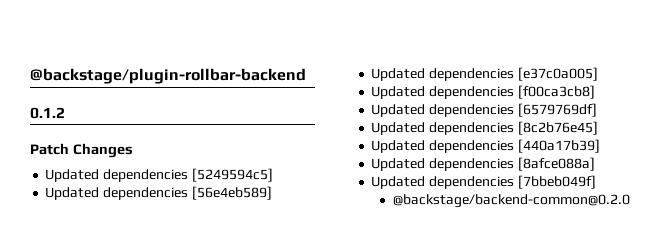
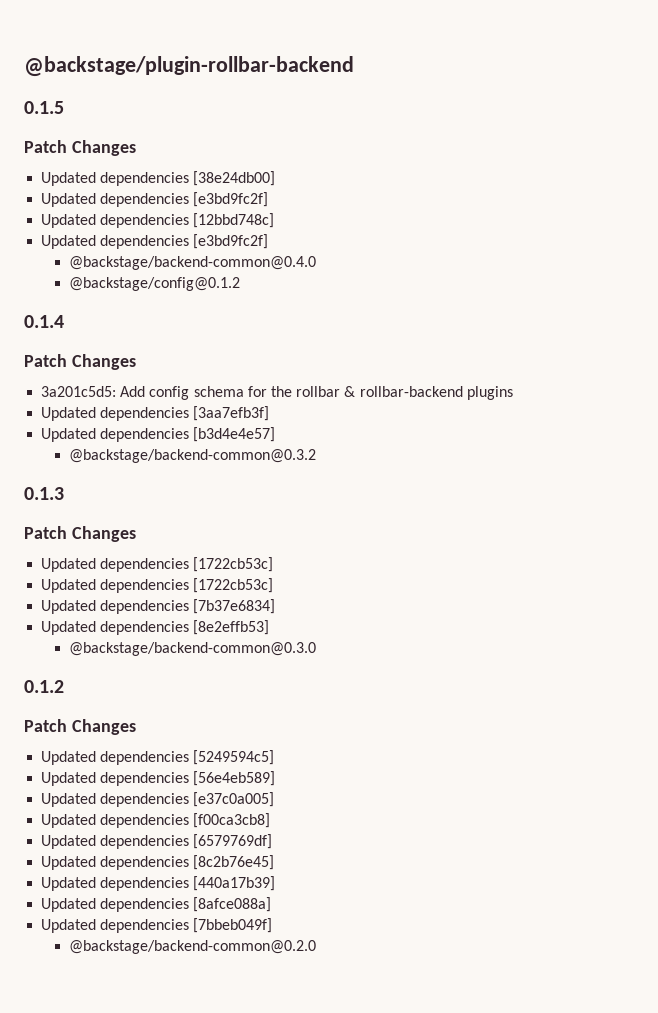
(306, 76) none -> [24,101,64,114] [24,140,136,156] [41,171,276,186] [41,192,269,207] [41,213,275,228] [41,234,269,249] [68,256,316,270] [68,277,240,291] [24,315,64,328] [24,354,136,370] [41,386,513,400] [41,406,270,421] [41,427,276,442] [68,449,316,463] [24,487,64,500] [24,526,136,542] [41,557,274,572] [41,578,274,593] [41,599,276,614] [41,620,270,635] [68,642,316,656] // 0.1.5 // Patch Changes // Updated dependencies [38e24db00] // Updated dependencies [e3bd9fc2f] // Updated dependencies [12bbd748c] // Updated dependencies [e3bd9fc2f] // @backstage/backend-common@0.4.0 // @backstage/config@0.1.2 // 0.1.4 // Patch Changes // 3a201c5d5: Add config schema for the rollbar & rollbar-backend plugins // Updated dependencies [3aa7efb3f] // Updated dependencies [b3d4e4e57] // @backstage/backend-common@0.3.2 // 0.1.3 // Patch Changes // Updated dependencies [1722cb53c] // Updated dependencies [1722cb53c] // Updated dependencies [7b37e6834] // Updated dependencies [8e2effb53] // @backstage/backend-common@0.3.0

